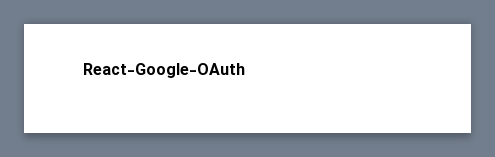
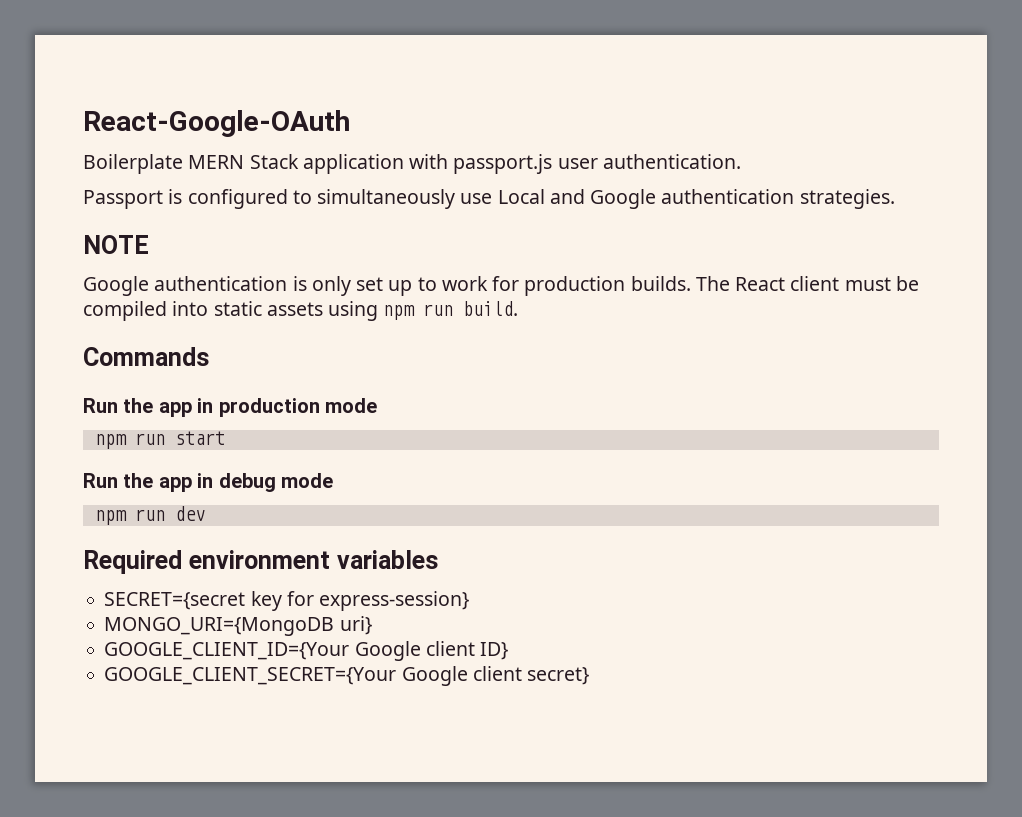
(245, 70) none -> [83,154,741,174] [83,189,895,209] [83,235,149,254] [83,276,919,296] [83,301,519,321] [83,347,209,366] [83,398,377,417] [94,431,225,449] [83,473,333,492] [94,506,205,525] [83,550,438,574] [104,591,470,611] [104,616,372,636] [104,641,509,661] [104,666,590,686] // Boilerplate MERN Stack application with passport.js user authentication. // Passport is configured to simultaneously use Local and Google authentication strategies. // NOTE // Google authentication is only set up to work for production builds. The React client must be compiled into static assets using npm run build. // Commands // Run the app in production mode // npm run start // Run the app in debug mode // npm run dev // Required environment variables // SECRET={secret key for express-session} // MONGO_URI={MongoDB uri} // GOOGLE_CLIENT_ID={Your Google client ID} // GOOGLE_CLIENT_SECRET={Your Google client secret}

